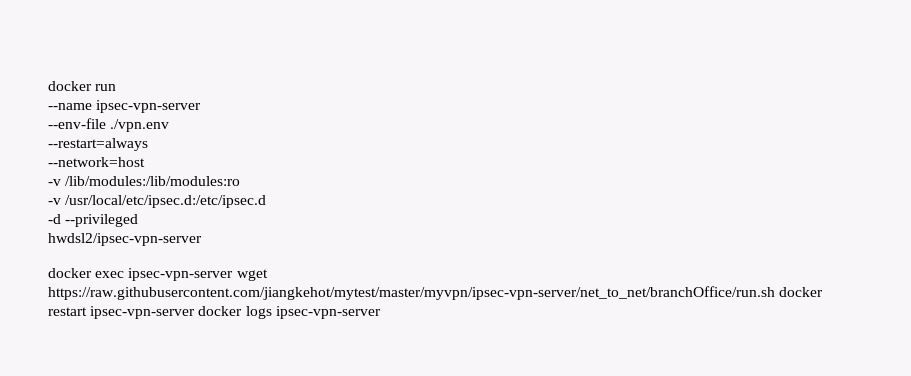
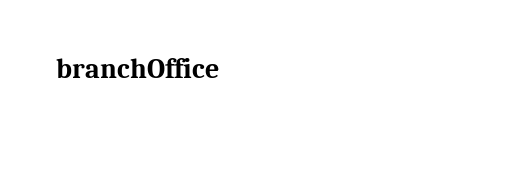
[48,81,117,91] [48,100,202,113] [48,118,170,132] [48,138,148,151] [48,157,145,167] [48,176,241,186] [48,195,267,208] [48,214,139,227] [48,233,202,246] [48,268,268,281] [48,286,824,300] [48,306,381,319] docker run // --name ipsec-vpn-server // --env-file ./vpn.env // --restart=always // --network=host // -v /lib/modules:/lib/modules:ro // -v /usr/local/etc/ipsec.d:/etc/ipsec.d // -d --privileged // hwdsl2/ipsec-vpn-server // docker exec ipsec-vpn-server wget https://raw.githubusercontent.com/jiangkehot/mytest/master/myvpn/ipsec-vpn-server/net_to_net/branchOffice/run.sh docker restart ipsec-vpn-server docker logs ipsec-vpn-server -> [56,58,219,78] branchOffice

